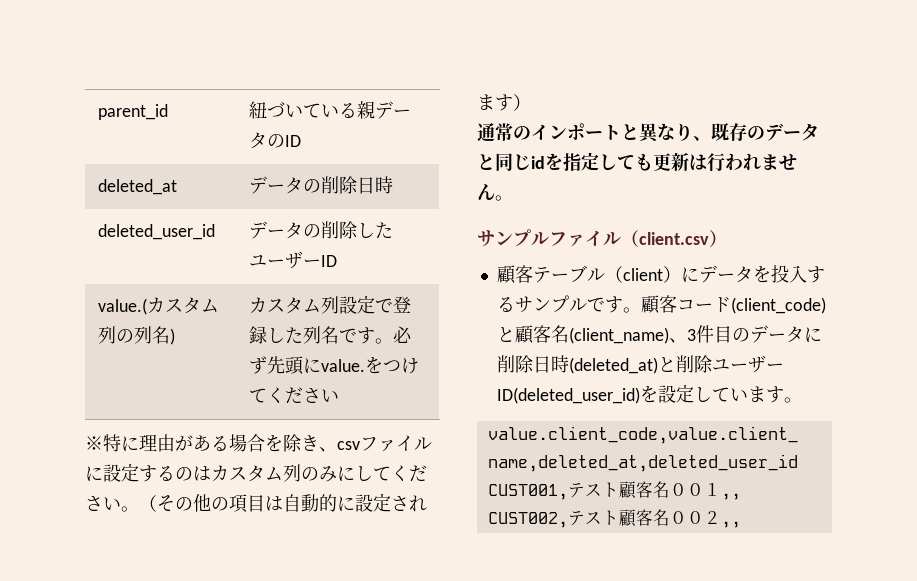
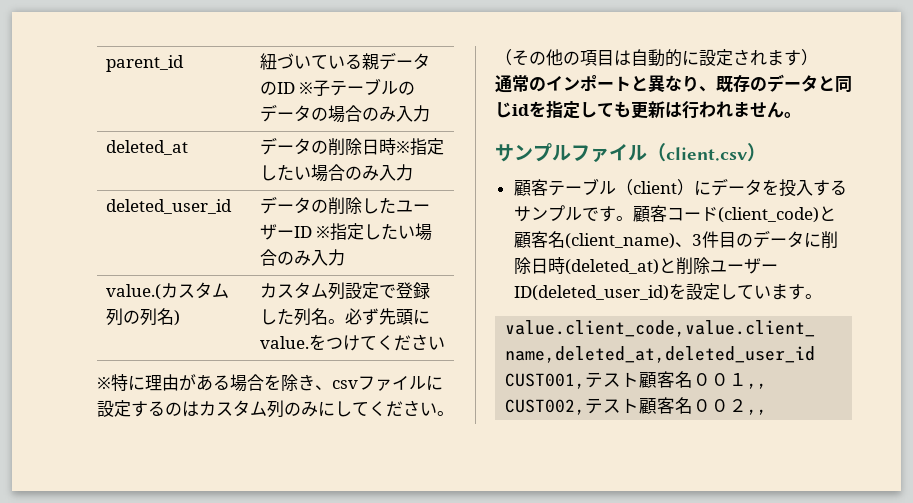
(302, 141) none -> [299,78,416,97] [259,104,430,123] ※子テーブルのデータの場合のみ入力
(394, 185) none -> [395,138,444,156] [259,164,413,182] ※指定したい場合のみ入力
(338, 261) none -> [316,223,433,241] [259,249,345,266] ※指定したい場合のみ入力
[339,327,376,344] です -> (328, 316) none

